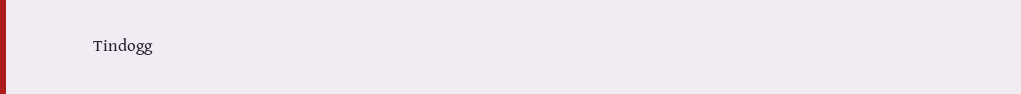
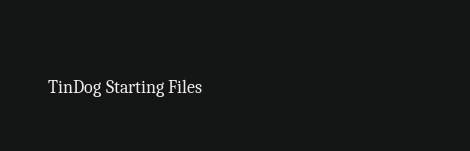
[93,38,153,55] Tindogg -> [48,79,203,97] TinDog Starting Files

